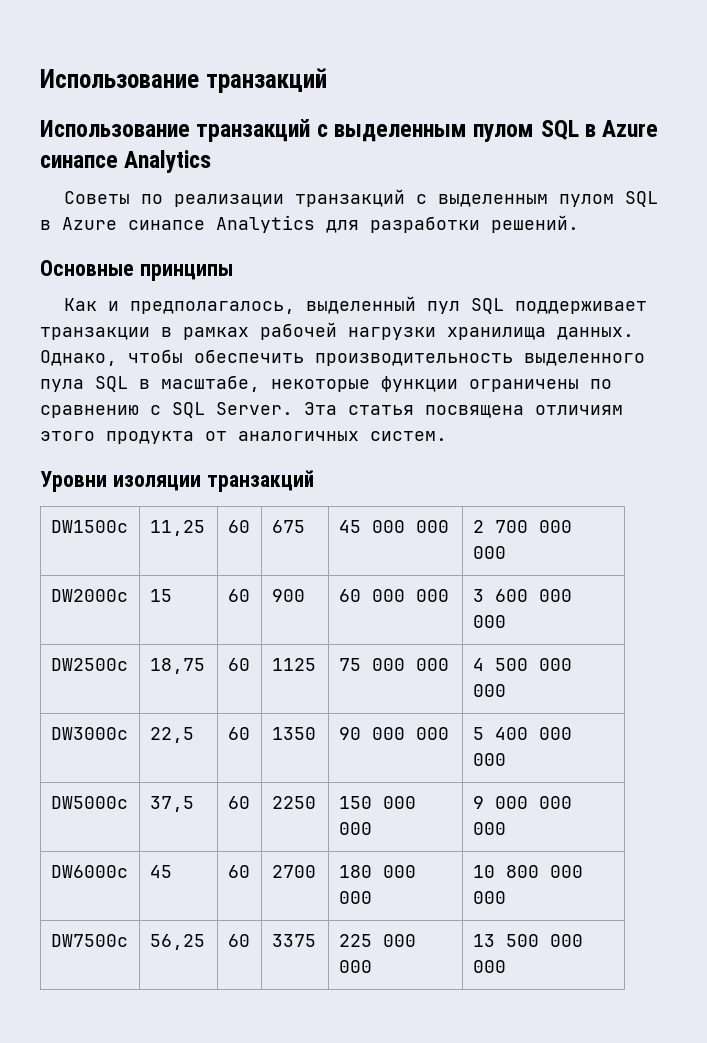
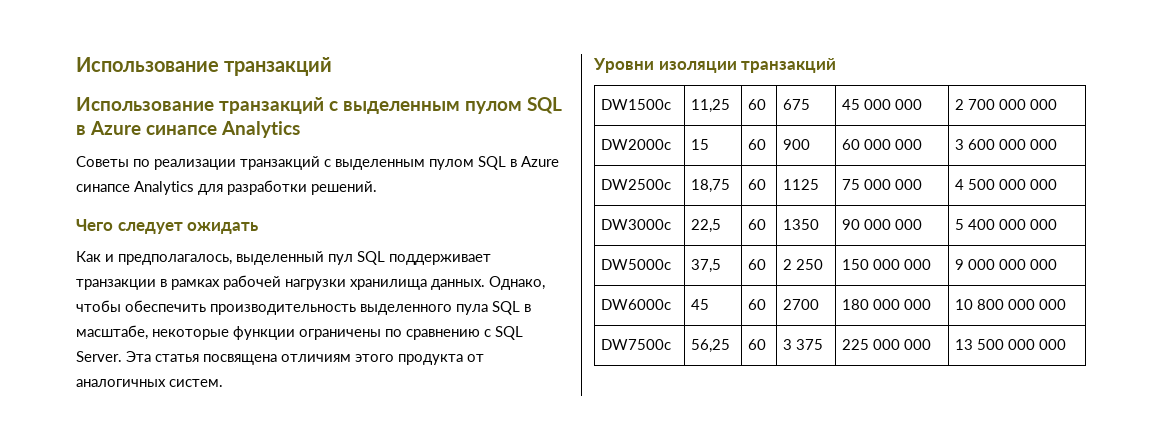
[40,260,233,281] Основные принципы -> [76,219,259,234] Чего следует ожидать
[271,796,316,809] 2250 -> [783,259,824,270] 2 250
[271,934,316,947] 3375 -> [783,339,824,350] 3 375

